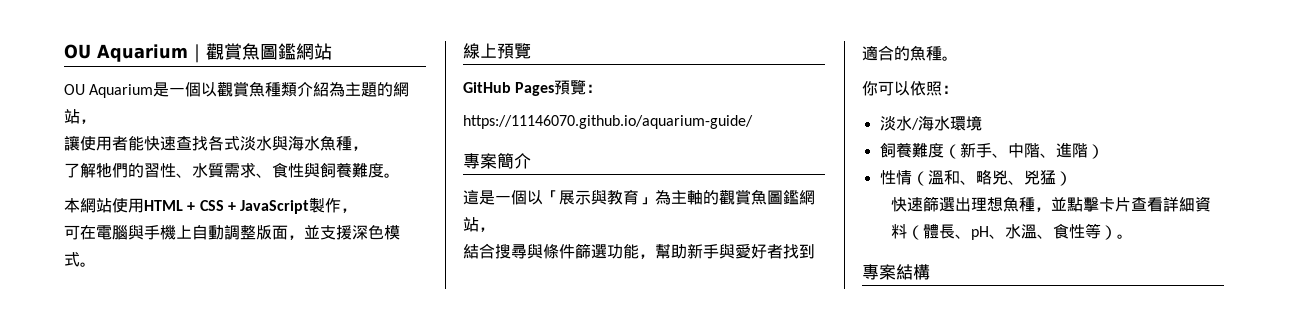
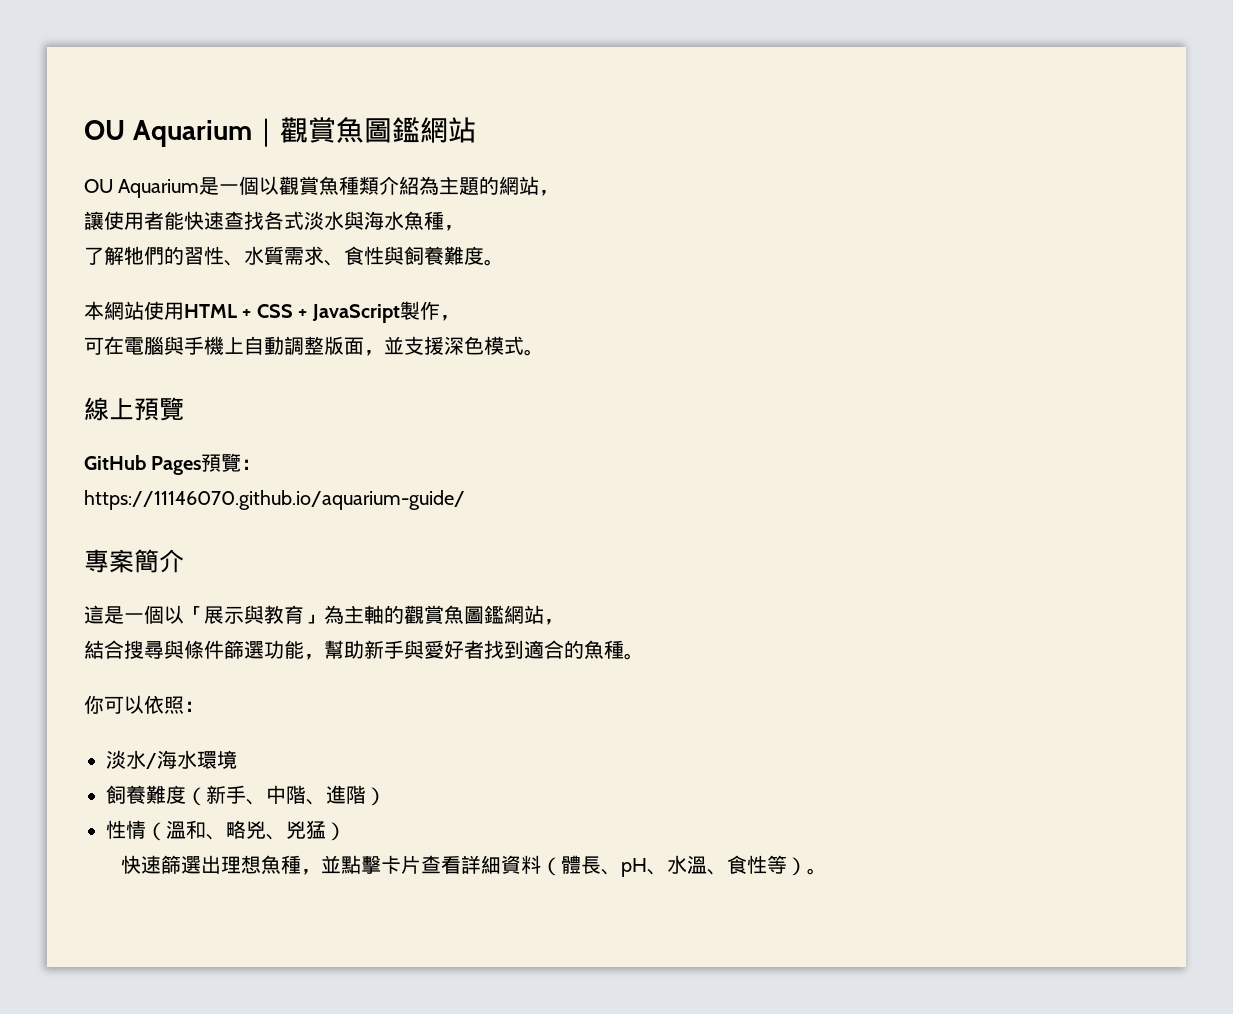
[862,264,930,280] // 專案結構 -> (828, 871) none

